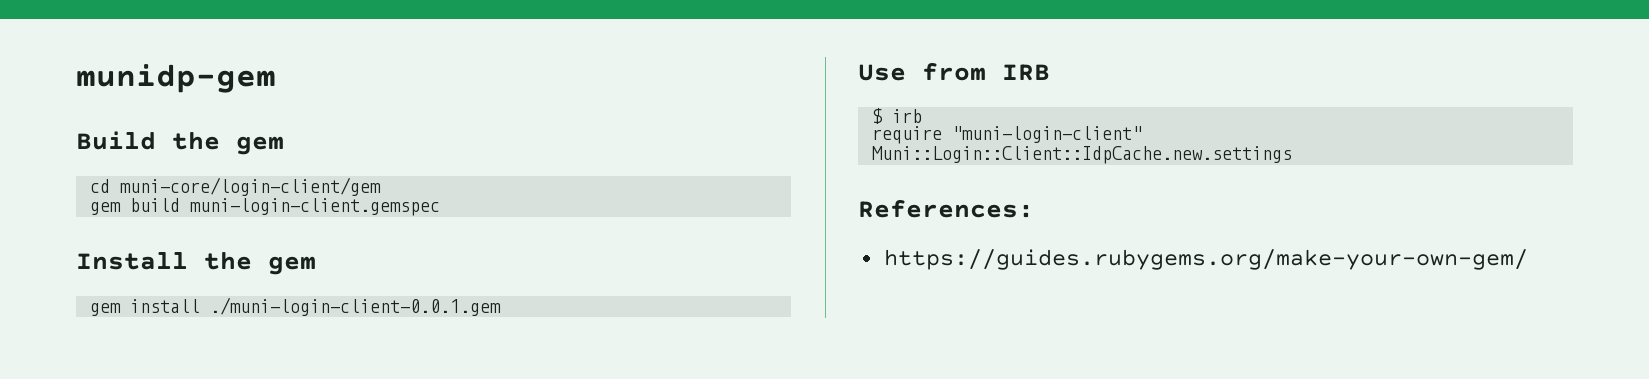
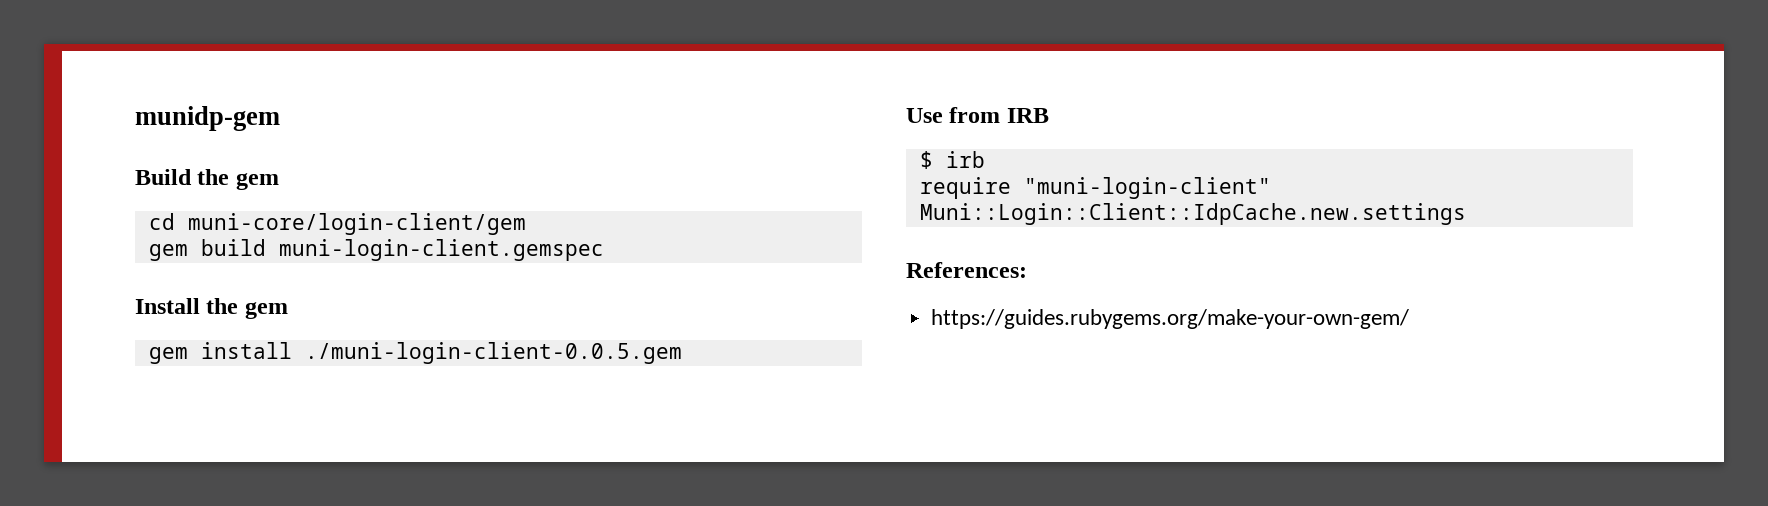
[210,297,502,316] ./muni-login-client-0.0.1.gem -> [304,342,682,364] ./muni-login-client-0.0.5.gem

